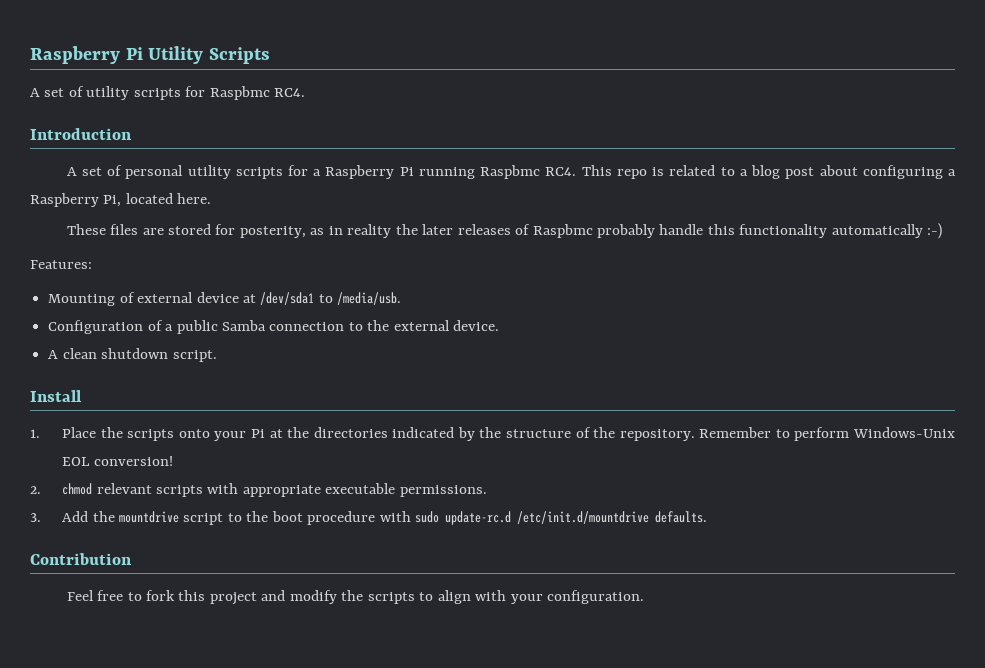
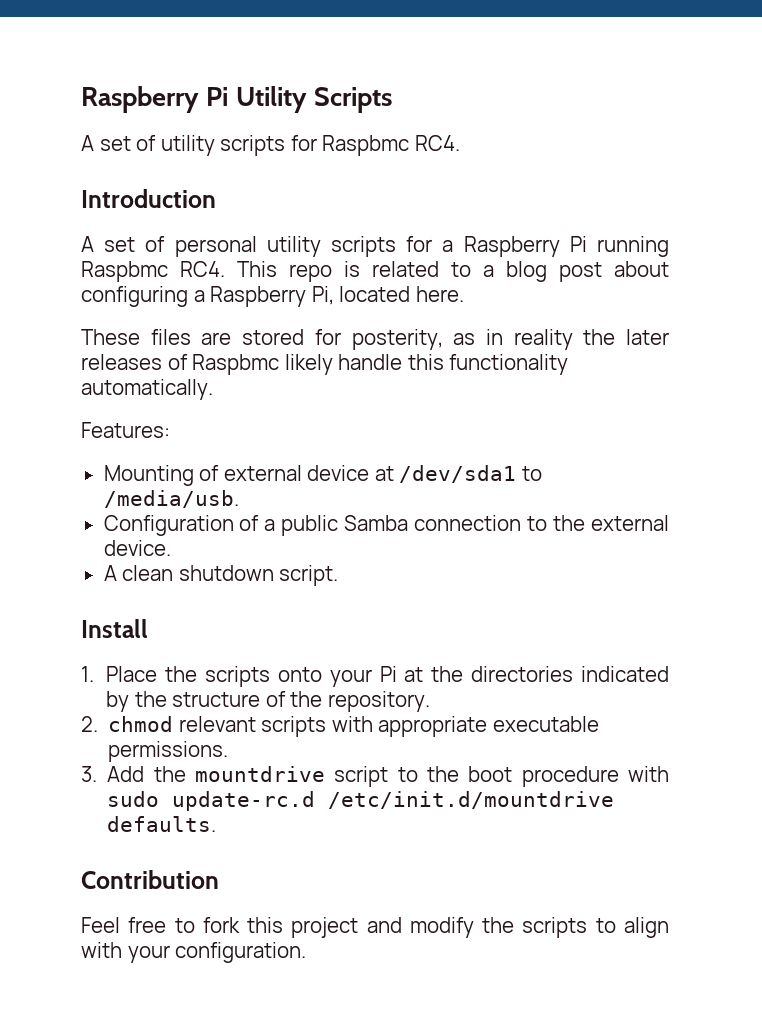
[596,224,655,238] probably -> [284,354,333,375] likely
[831,223,943,239] automatically :-) -> [81,379,213,400] automatically.
[699,427,955,441] [62,456,173,466] Remember to perform Windows-Unix EOL conversion! -> (430, 701) none

